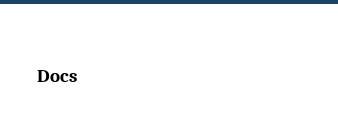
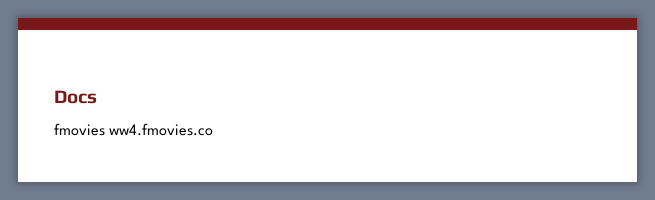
(77, 76) none -> [54,123,214,136] // fmovies ww4.fmovies.co

